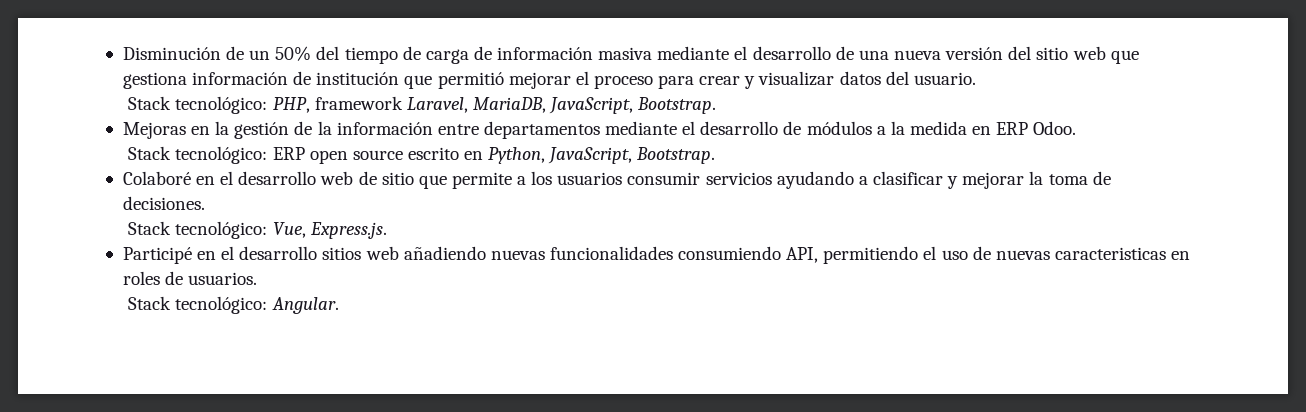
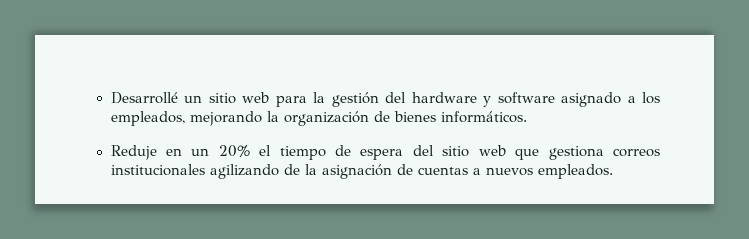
[122,46,1004,64] Disminución de un 50% del tiempo de carga de información masiva mediante el desarrollo de una nueva versión -> [110,92,660,107] [110,111,527,126] [110,145,404,160] Desarrollé un sitio web para la gestión del hardware y software asignado a los empleados, mejorando la organización de bienes informáticos. // Reduje en un 20% el tiempo de espera
[192,71,976,89] [128,96,717,114] [122,121,1077,139] [128,146,716,164] [122,171,1111,189] [122,196,205,210] [128,221,387,239] [122,246,1191,264] [122,271,258,285] [128,296,339,314] información de institución que permitió mejorar el proceso para crear y visualizar datos del usuario. // Stack tecnológico: PHP, framework Laravel, MariaDB, JavaScript, Bootstrap. // Mejoras en la gestión de la información entre departamentos mediante el desarrollo de módulos a la medida en ERP Odoo. // Stack tecnológico: ERP open source escrito en Python, JavaScript, Bootstrap. // Colaboré en el desarrollo web de sitio que permite a los usuarios consumir servicios ayudando a clasificar y mejorar la toma de decisiones. // Stack tecnológico: Vue, Express.js. // Participé en el desarrollo sitios web añadiendo nuevas funcionalidades consumiendo API, permitiendo el uso de nuevas caracteristicas en roles de usuarios. // Stack tecnológico: Angular. -> [612,148,660,157] [110,164,613,179] correos institucionales agilizando de la asignación de cuentas a nuevos empleados.

